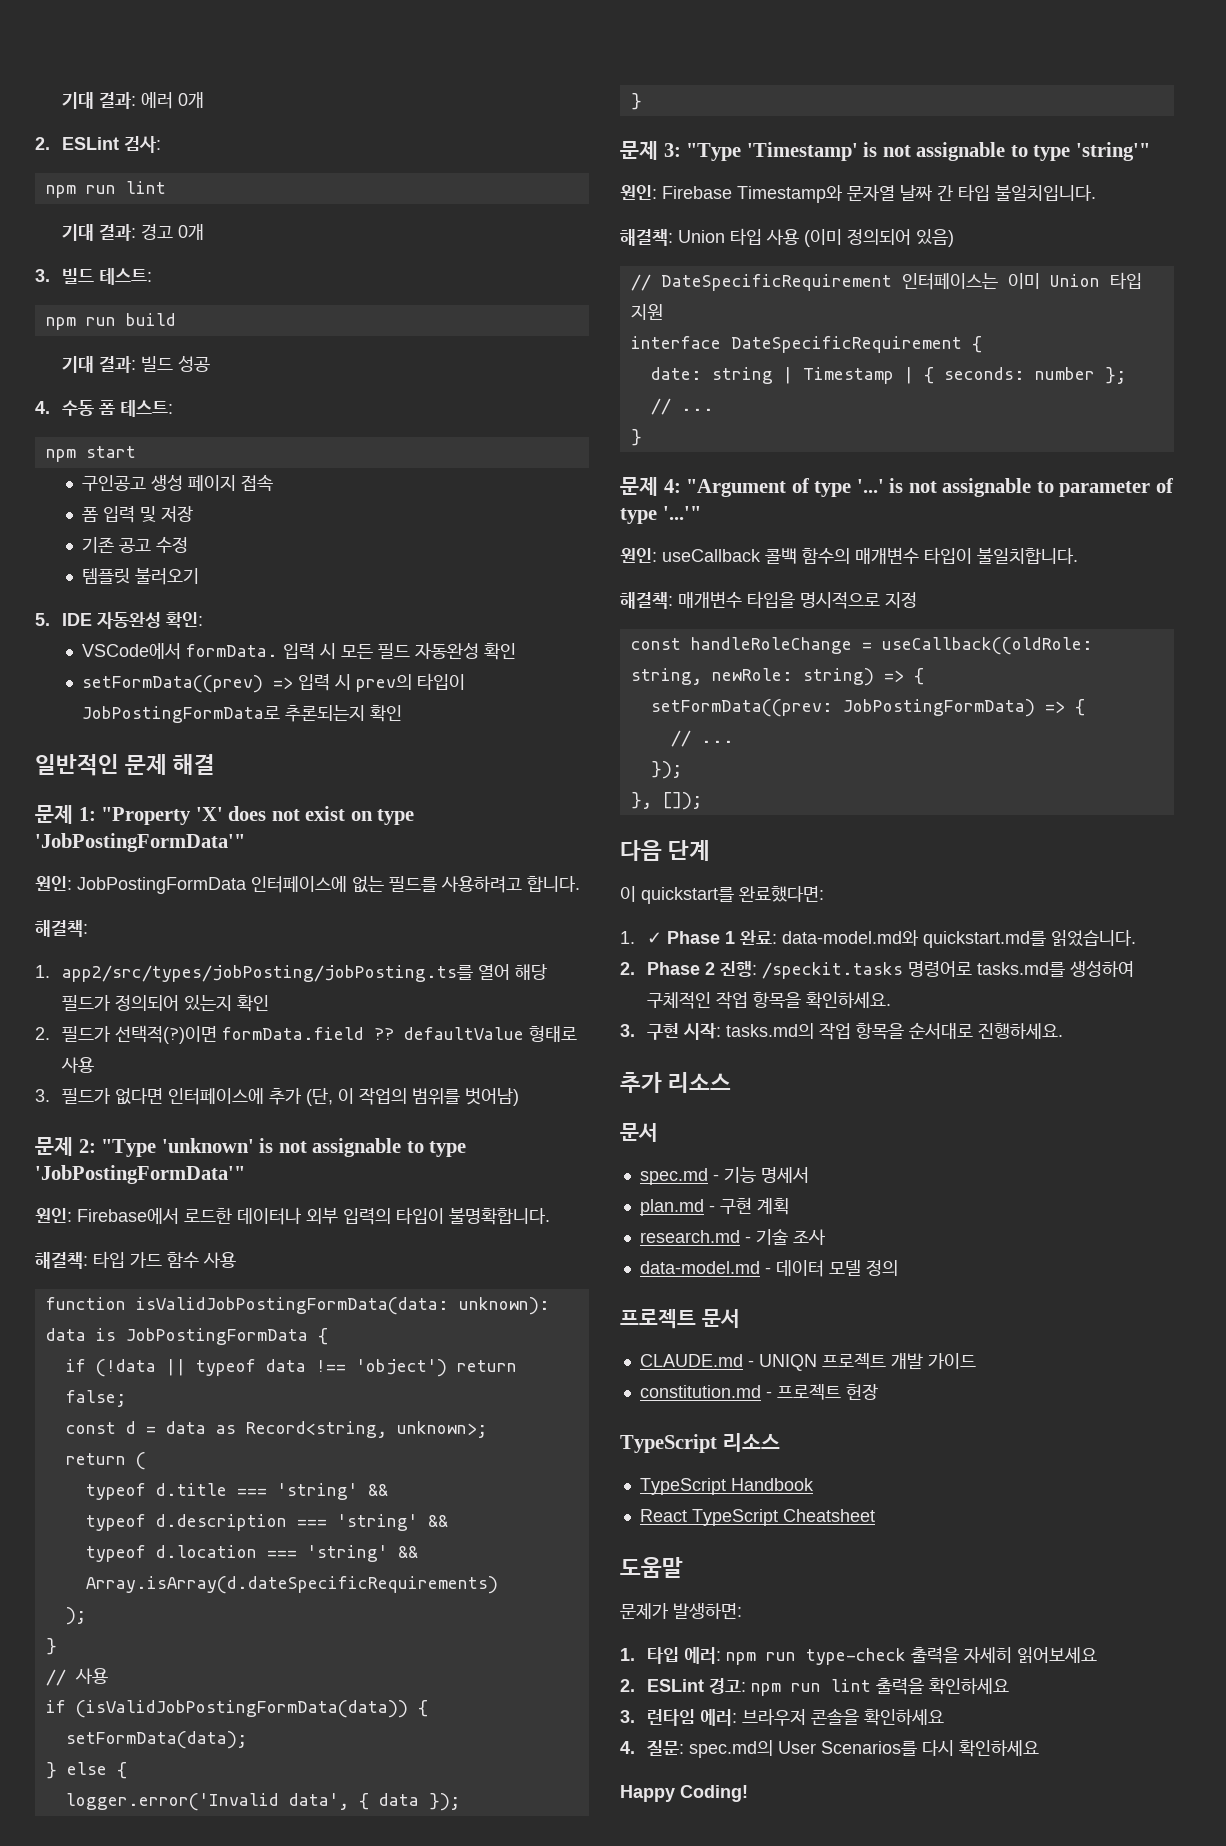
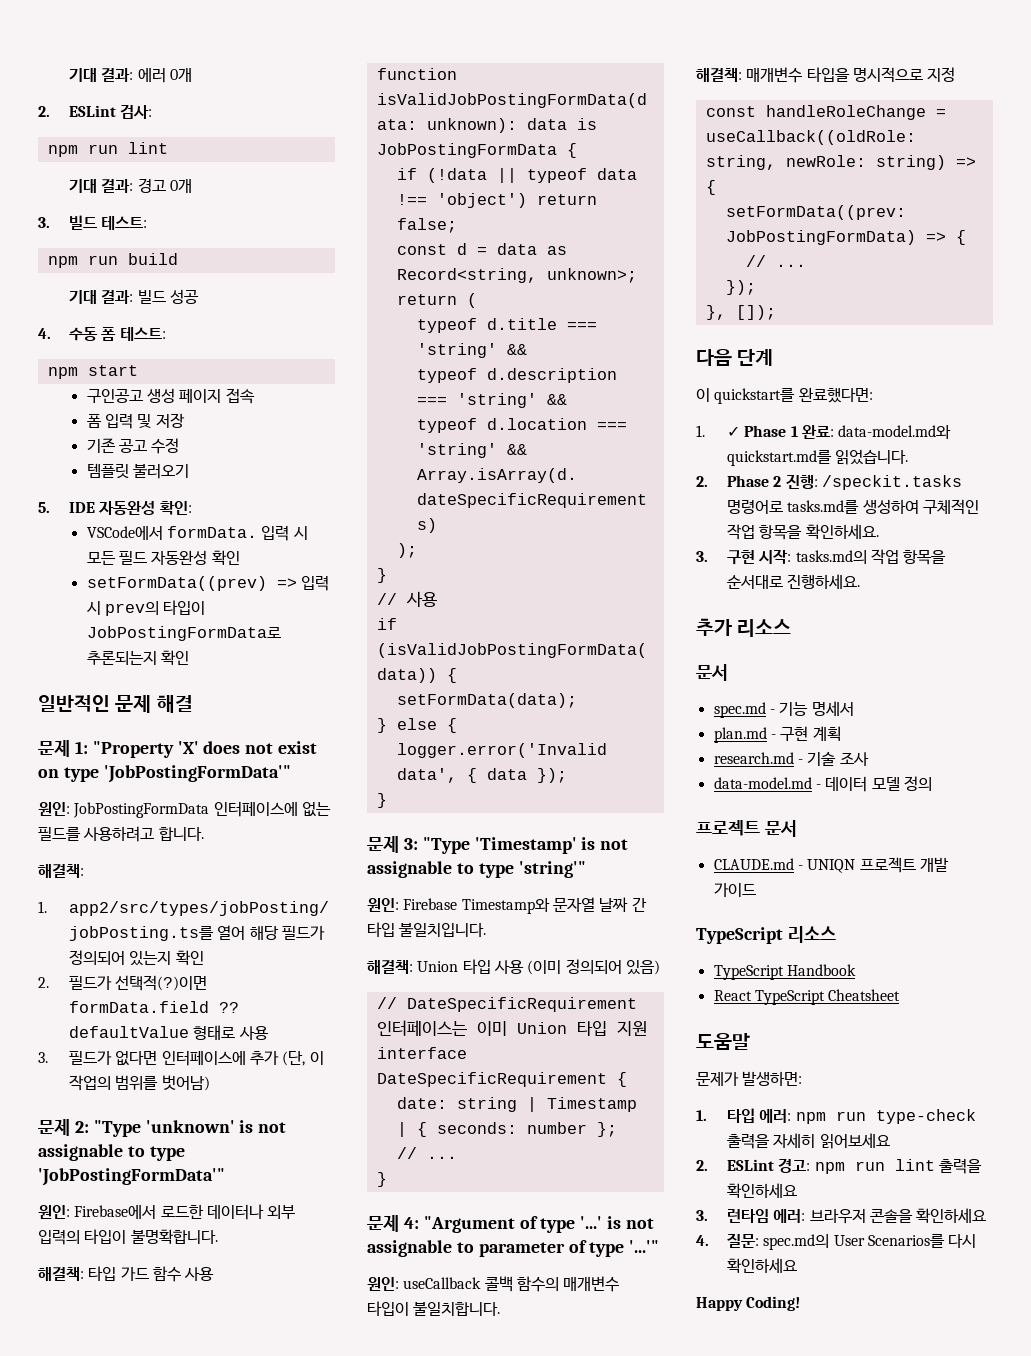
[639,1384,878,1400] // constitution.md - 프로젝트 헌장 -> (756, 890) none

